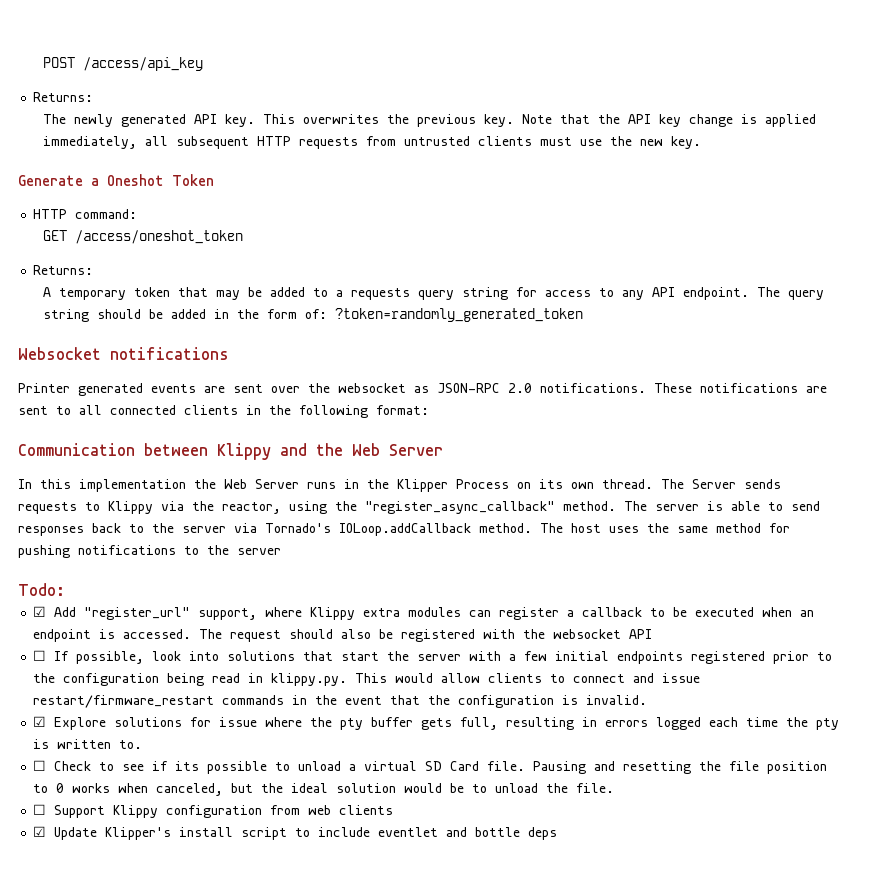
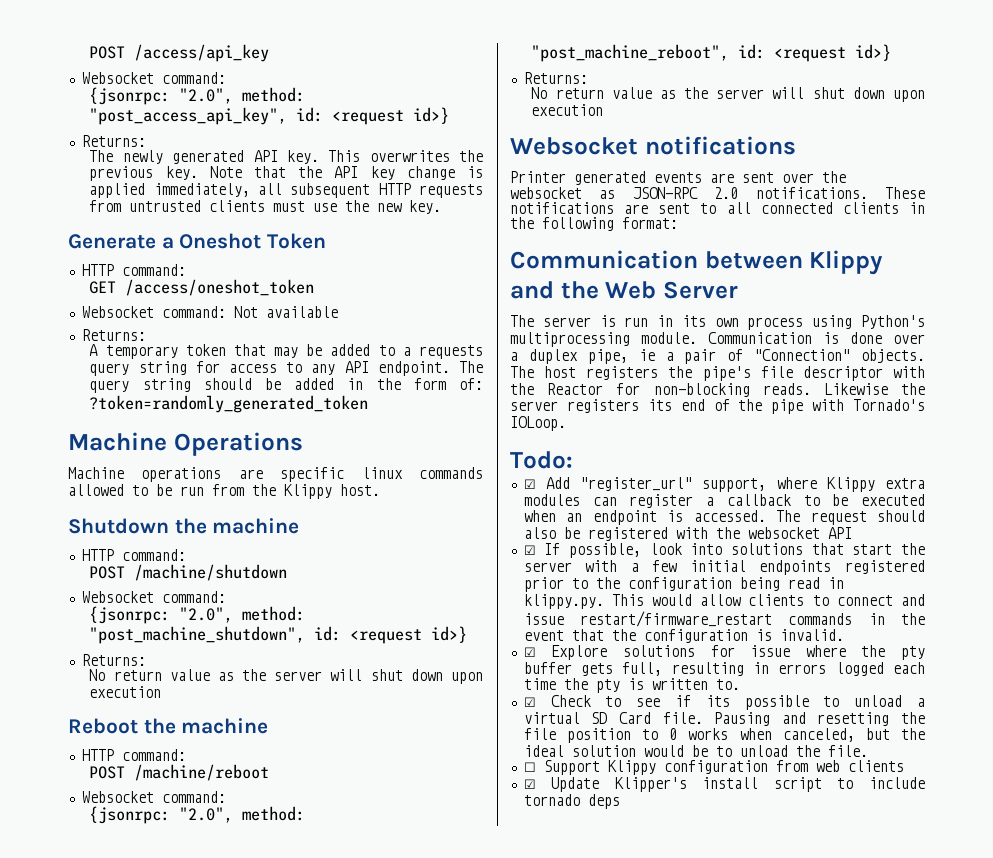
(203, 64) none -> [81,72,226,84] [89,87,306,105] [89,107,450,125] // Websocket command: // {jsonrpc: "2.0", method: "post_access_api_key", id: <request id>}
(243, 237) none -> [81,306,338,318] // Websocket command: Not available
(583, 315) none -> [68,432,303,456] [68,467,483,482] [68,484,380,499] [68,518,300,534] [81,549,186,561] [89,564,288,581] [81,591,226,603] [89,606,306,624] [89,626,468,644] [81,654,146,666] [89,669,483,684] [89,686,162,698] [68,718,269,734] [81,749,186,761] [89,764,270,781] [81,791,226,803] [89,806,306,824] [531,44,892,62] [523,72,588,84] [531,87,925,102] [531,104,604,116] // Machine Operations // Machine operations are specific linux commands allowed to be run from the Klippy host. // Shutdown the machine // HTTP command: // POST /machine/shutdown // Websocket command: // {jsonrpc: "2.0", method: "post_machine_shutdown", id: <request id>} // Returns: // No return value as the server will shut down upon execution // Reboot the machine // HTTP command: // POST /machine/reboot // Websocket command: // {jsonrpc: "2.0", method: "post_machine_reboot", id: <request id>} // Returns: // No return value as the server will shut down upon execution
[18,479,781,492] [18,501,820,514] [18,523,790,536] [18,545,281,558] In this implementation the Web Server runs in the Klipper Process on its own thread. The Server sends requests to Klippy via the reactor, using the "register_async_callback" method. The server is able to send responses back to the server via Tornado's IOLoop.addCallback method. The host uses the same method for pushing notifications to the server -> [510,315,925,330] [510,332,925,347] [510,349,925,364] [510,366,925,381] [510,383,925,397] [510,399,925,414] [510,416,566,431] The server is run in its own process using Python's multiprocessing module. Communication is done over a duplex pipe, ie a pair of "Connection" objects. The host registers the pipe's file descriptor with the Reactor for non-blocking reads. Likewise the server registers its end of the pipe with Tornado's IOLoop.
[33,650,47,661] ☐ -> [523,545,536,555] ☑
[33,760,47,771] ☐ -> [523,697,536,707] ☑
[378,827,521,837] eventlet and bottle -> [523,794,580,806] tornado

